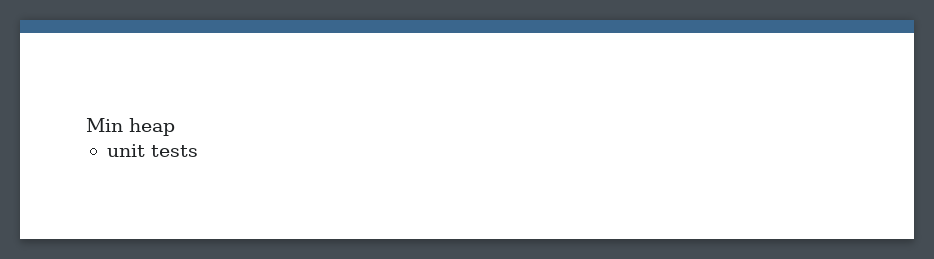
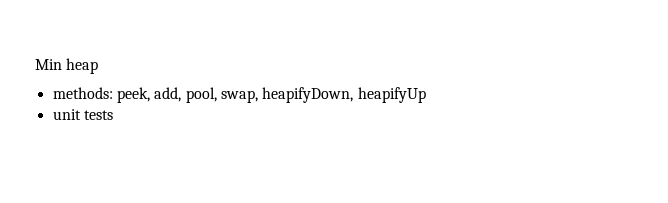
(175, 127) none -> [52,87,426,103] // methods: peek, add, pool, swap, heapifyDown, heapifyUp

